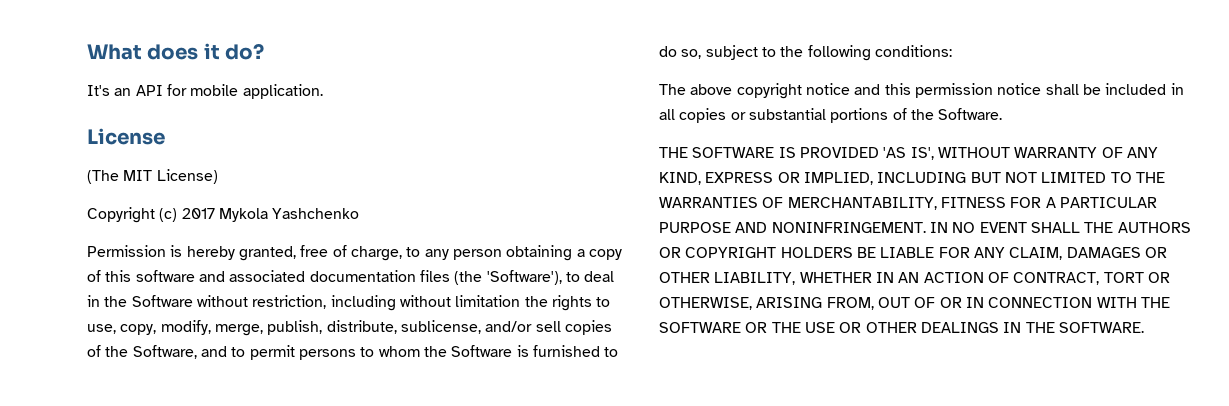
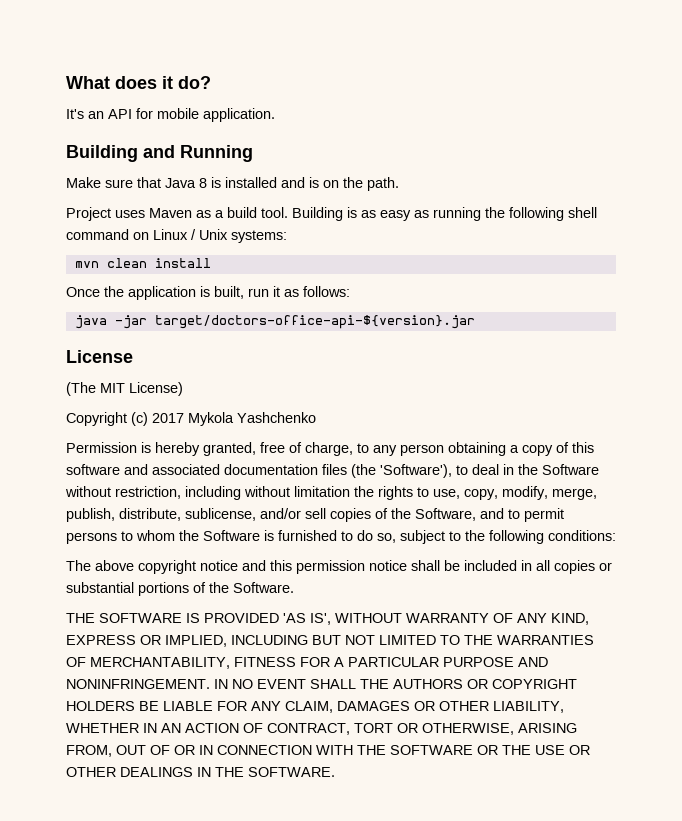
(323, 91) none -> [66,145,253,162] [66,177,399,191] [66,207,597,221] [66,229,287,243] [74,258,211,268] [66,286,350,300] [74,315,475,329] // Building and Running // Make sure that Java 8 is installed and is on the path. // Project uses Maven as a build tool. Building is as easy as running the following shell command on Linux / Unix systems: // mvn clean install // Once the application is built, run it as follows: // java -jar target/doctors-office-api-${version}.jar

